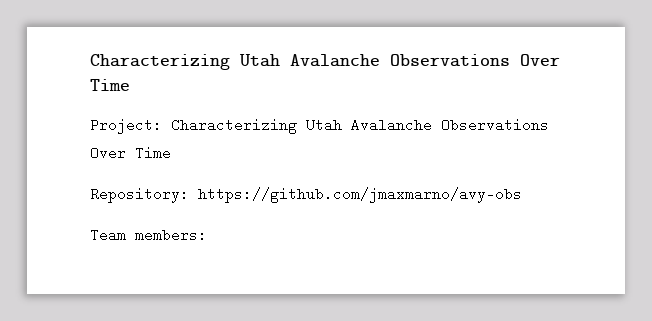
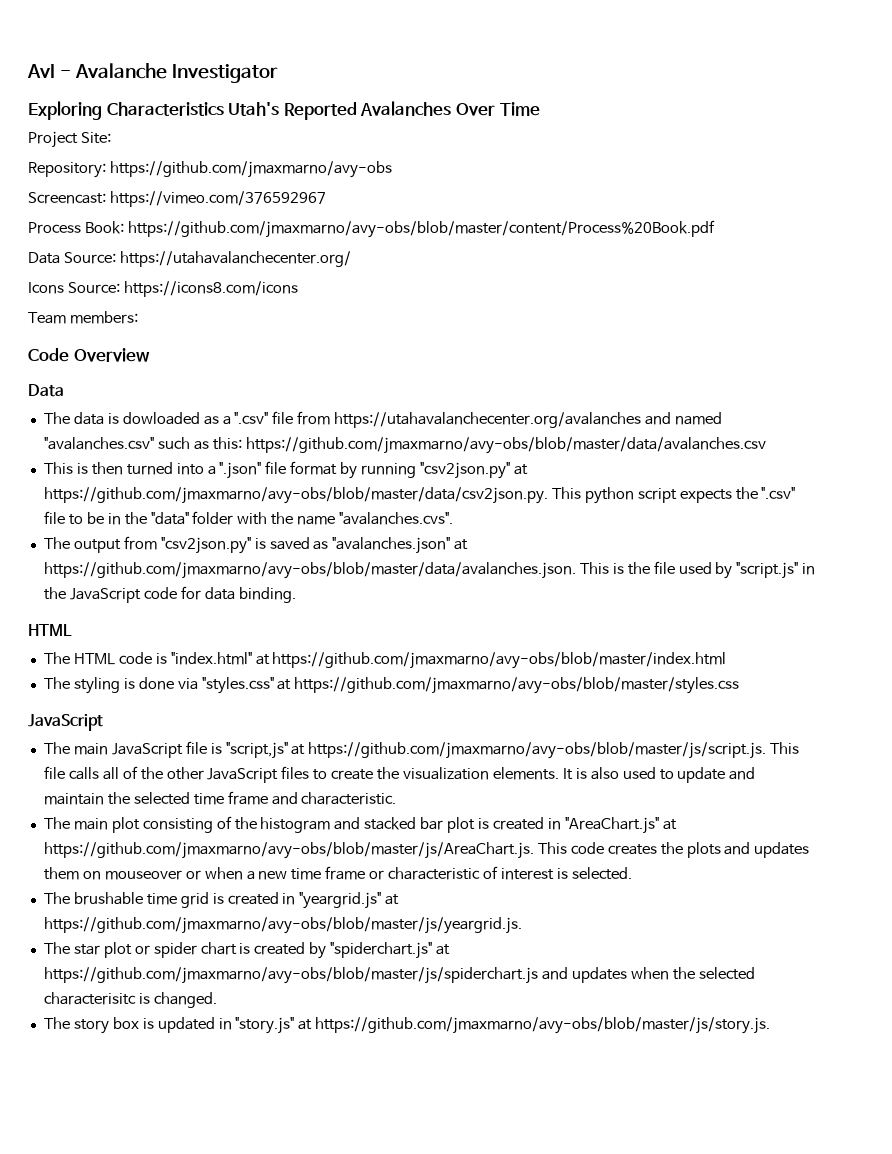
[90,54,560,70] [90,79,130,91] [90,118,549,134] [90,146,171,160] [90,187,522,203] [90,228,207,242] Characterizing Utah Avalanche Observations Over Time // Project: Characterizing Utah Avalanche Observations Over Time // Repository: https://github.com/jmaxmarno/avy-obs // Team members: -> [27,63,278,83] [28,101,540,120] [28,131,111,148] [28,161,392,178] [28,191,326,207] [28,220,715,238] [28,251,351,267] [28,281,298,297] [28,311,138,324] [28,348,150,362] [28,384,64,397] [43,411,723,428] [43,437,766,454] [43,461,528,479] [43,487,796,504] [43,511,454,525] [43,536,469,554] [43,561,816,579] [43,586,296,603] [28,624,72,636] [43,652,727,669] [43,677,740,694] [28,714,103,731] [43,741,800,759] [43,766,756,783] [43,791,397,805] [43,816,677,834] [43,842,810,859] [43,866,632,880] [43,892,400,909] [43,917,522,934] [43,942,451,959] [43,967,755,984] [43,992,217,1008] [43,1017,771,1034] AvI - Avalanche Investigator // Exploring Characteristics Utah's Reported Avalanches Over Time // Project Site: // Repository: https://github.com/jmaxmarno/avy-obs // Screencast: https://vimeo.com/376592967 // Process Book: https://github.com/jmaxmarno/avy-obs/blob/master/content/Process%20Book.pdf // Data Source: https://utahavalanchecenter.org/ // Icons Source: https://icons8.com/icons // Team members: // Code Overview // Data // The data is dowloaded as a ".csv" file from https://utahavalanchecenter.org/avalanches and named "avalanches.csv" such as this: https://github.com/jmaxmarno/avy-obs/blob/master/data/avalanches.csv // This is then turned into a ".json" file format by running "csv2json.py" at https://github.com/jmaxmarno/avy-obs/blob/master/data/csv2json.py. This python script expects the ".csv" file to be in the "data" folder with the name "avalanches.cvs". // The output from "csv2json.py" is saved as "avalanches.json" at https://github.com/jmaxmarno/avy-obs/blob/master/data/avalanches.json. This is the file used by "script.js" in the JavaScript code for data binding. // HTML // The HTML code is "index.html" at https://github.com/jmaxmarno/avy-obs/blob/master/index.html // The styling is done via "styles.css" at https://github.com/jmaxmarno/avy-obs/blob/master/styles.css // JavaScript // The main JavaScript file is "script,js" at https://github.com/jmaxmarno/avy-obs/blob/master/js/script.js. This file calls all of the other JavaScript files to create the visualization elements. It is also used to update and maintain the selected time frame and characteristic. // The main plot consisting of the histogram and stacked bar plot is created in "AreaChart.js" at https://github.com/jmaxmarno/avy-obs/blob/master/js/AreaChart.js. This code creates the plots and updates them on mouseover or when a new time frame or characteristic of interest is selected. // The brushable time grid is created in "yeargrid.js" at https://github.com/jmaxmarno/avy-obs/blob/master/js/yeargrid.js. // The star plot or spider chart is created by "spiderchart.js" at https://github.com/jmaxmarno/avy-obs/blob/master/js/spiderchart.js and updates when the selected characterisitc is changed. // The story box is updated in "story.js" at https://github.com/jmaxmarno/avy-obs/blob/master/js/story.js.

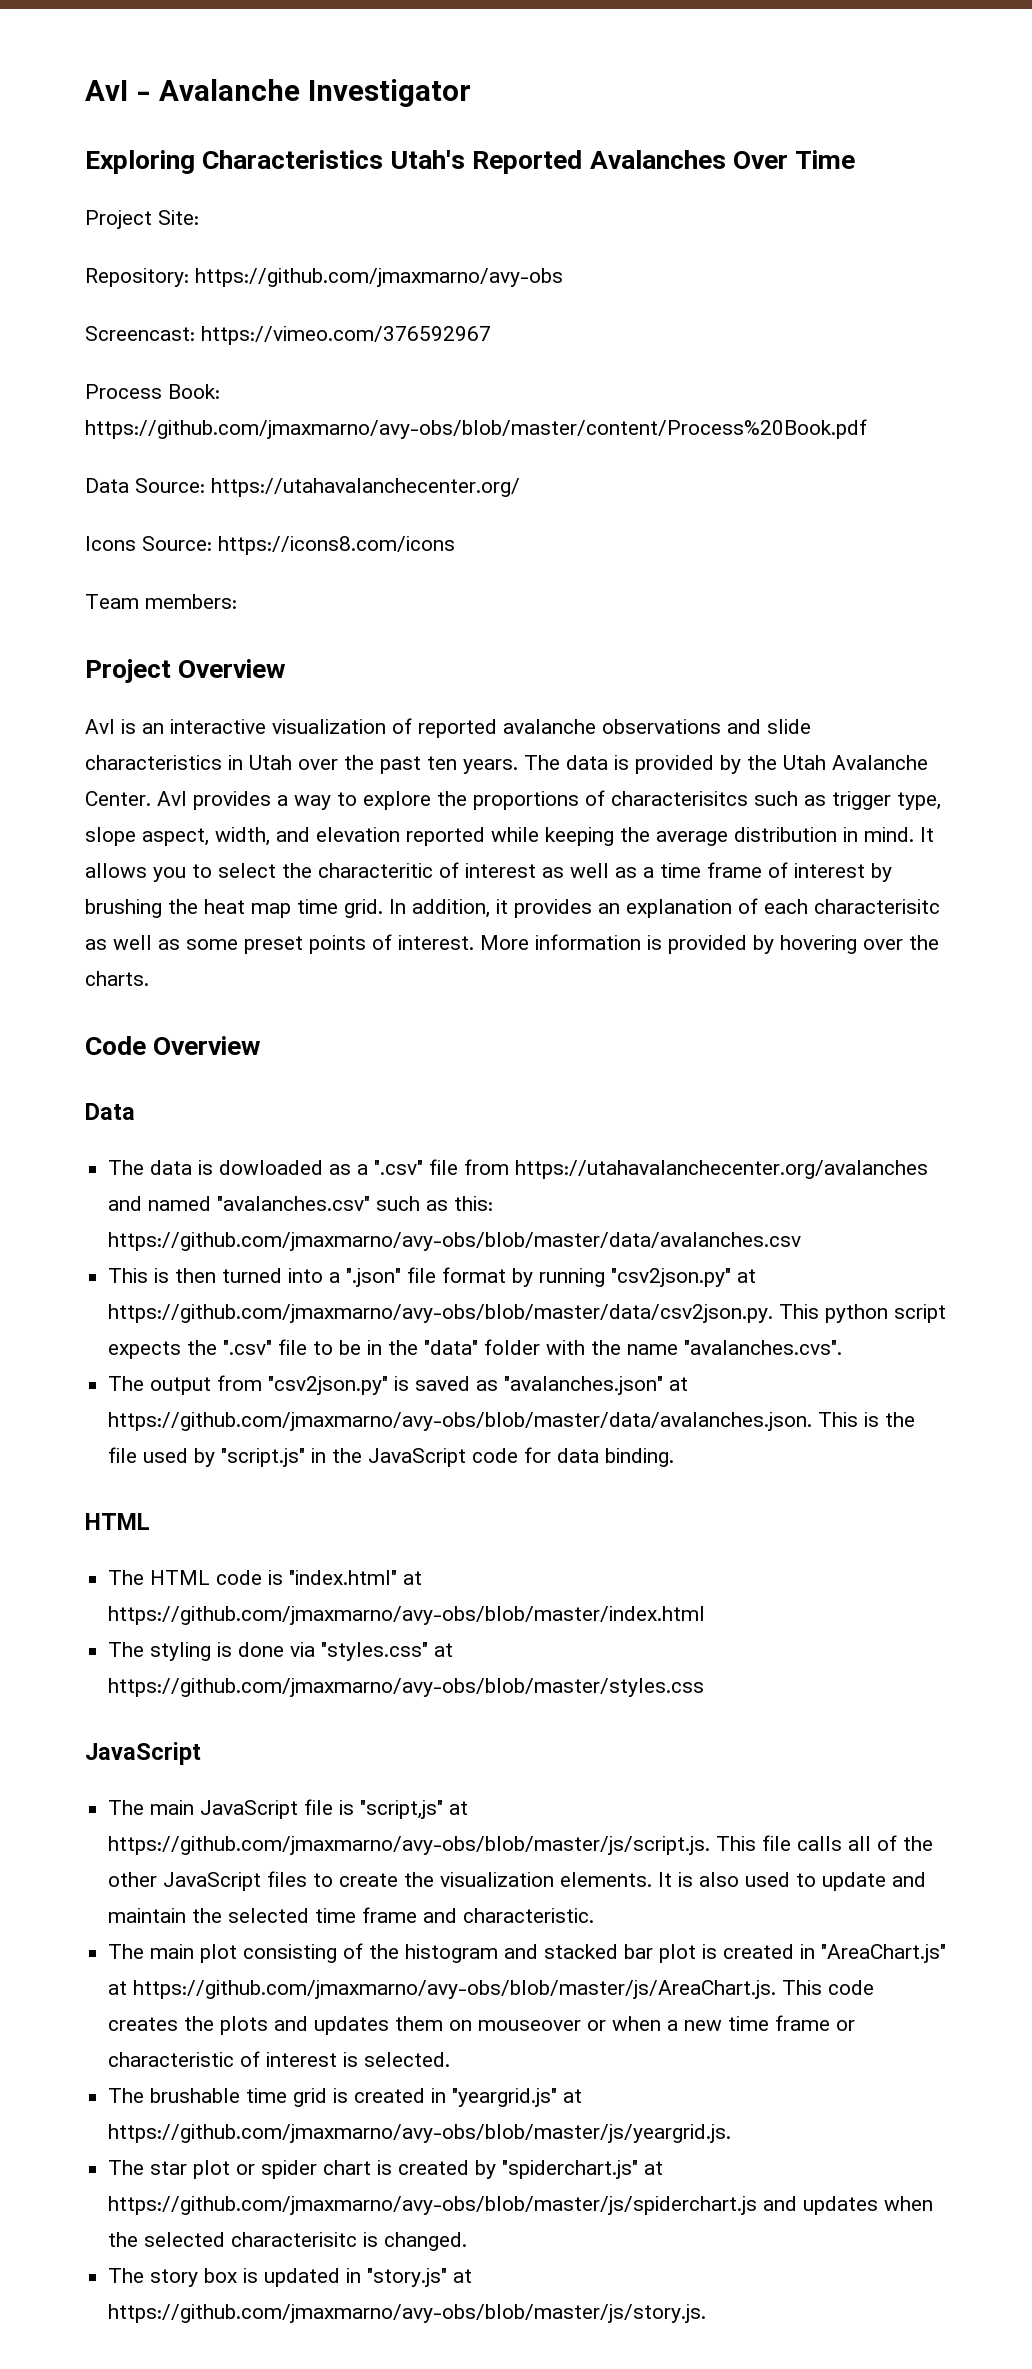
(138, 317) none -> [85,659,287,683] [85,718,811,738] [85,755,928,774] [85,790,941,810] [85,827,934,846] [85,862,892,882] [85,898,940,918] [85,934,939,954] [85,971,149,986] // Project Overview // AvI is an interactive visualization of reported avalanche observations and slide characteristics in Utah over the past ten years. The data is provided by the Utah Avalanche Center. AvI provides a way to explore the proportions of characterisitcs such as trigger type, slope aspect, width, and elevation reported while keeping the average distribution in mind. It allows you to select the characteritic of interest as well as a time frame of interest by brushing the heat map time grid. In addition, it provides an explanation of each characterisitc as well as some preset points of interest. More information is provided by hovering over the charts.

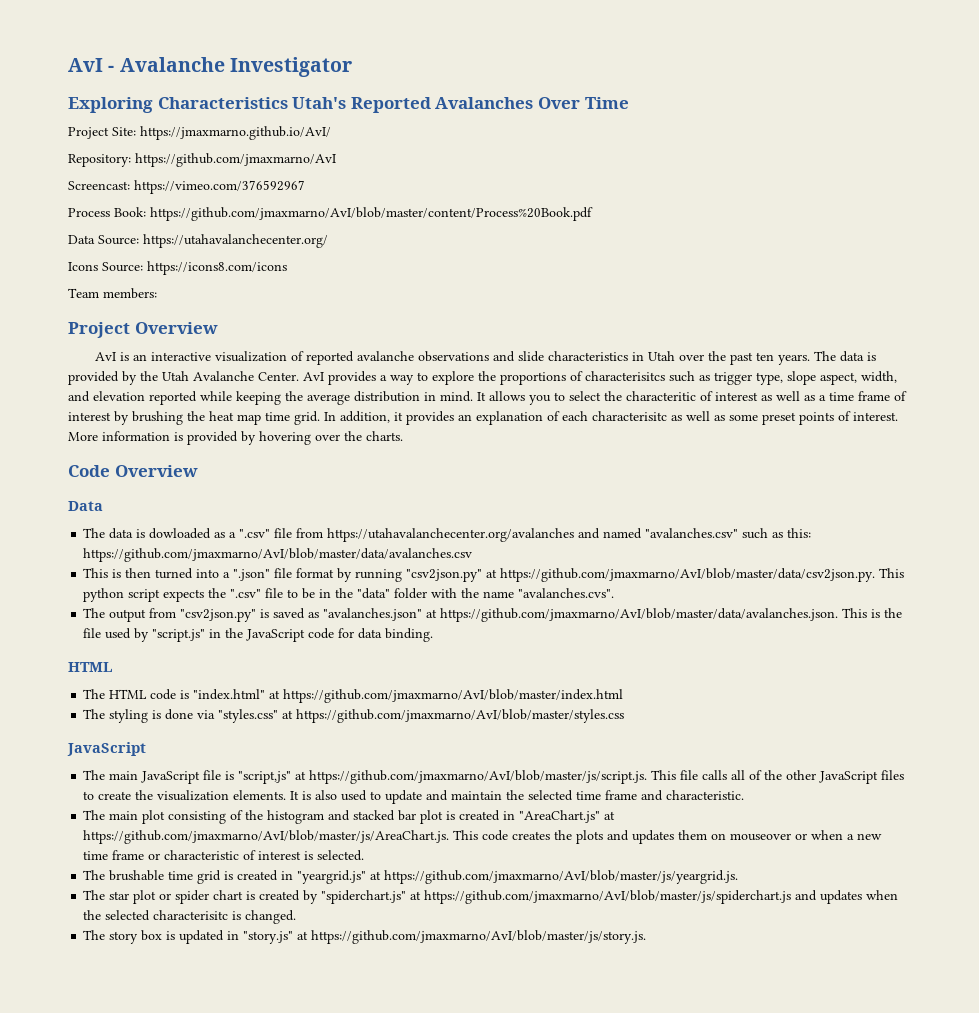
(199, 217) none -> [140,126,331,140] https://jmaxmarno.github.io/AvI/
[195,268,563,287] https://github.com/jmaxmarno/avy-obs -> [135,153,336,167] https://github.com/jmaxmarno/AvI
[85,419,867,439] https://github.com/jmaxmarno/avy-obs/blob/master/content/Process%20Book.pdf -> [150,207,593,221] https://github.com/jmaxmarno/AvI/blob/master/content/Process%20Book.pdf
[108,1232,802,1251] https://github.com/jmaxmarno/avy-obs/blob/master/data/avalanches.csv -> [83,548,473,562] https://github.com/jmaxmarno/AvI/blob/master/data/avalanches.csv
[108,1304,774,1323] https://github.com/jmaxmarno/avy-obs/blob/master/data/csv2json.py. -> [500,568,876,582] https://github.com/jmaxmarno/AvI/blob/master/data/csv2json.py.
[108,1412,813,1431] https://github.com/jmaxmarno/avy-obs/blob/master/data/avalanches.json. -> [440,608,839,622] https://github.com/jmaxmarno/AvI/blob/master/data/avalanches.json.
[108,1606,706,1625] https://github.com/jmaxmarno/avy-obs/blob/master/index.html -> [283,689,624,703] https://github.com/jmaxmarno/AvI/blob/master/index.html
[108,1678,705,1697] https://github.com/jmaxmarno/avy-obs/blob/master/styles.css -> [296,709,625,723] https://github.com/jmaxmarno/AvI/blob/master/styles.css
[108,1836,711,1855] https://github.com/jmaxmarno/avy-obs/blob/master/js/script.js. -> [309,770,648,784] https://github.com/jmaxmarno/AvI/blob/master/js/script.js.
[133,1980,777,1999] https://github.com/jmaxmarno/avy-obs/blob/master/js/AreaChart.js. -> [83,830,450,844] https://github.com/jmaxmarno/AvI/blob/master/js/AreaChart.js.
[108,2124,732,2143] https://github.com/jmaxmarno/avy-obs/blob/master/js/yeargrid.js. -> [384,870,739,884] https://github.com/jmaxmarno/AvI/blob/master/js/yeargrid.js.
[108,2196,758,2215] https://github.com/jmaxmarno/avy-obs/blob/master/js/spiderchart.js -> [424,890,792,904] https://github.com/jmaxmarno/AvI/blob/master/js/spiderchart.js
[108,2304,707,2323] https://github.com/jmaxmarno/avy-obs/blob/master/js/story.js. -> [311,930,647,944] https://github.com/jmaxmarno/AvI/blob/master/js/story.js.

